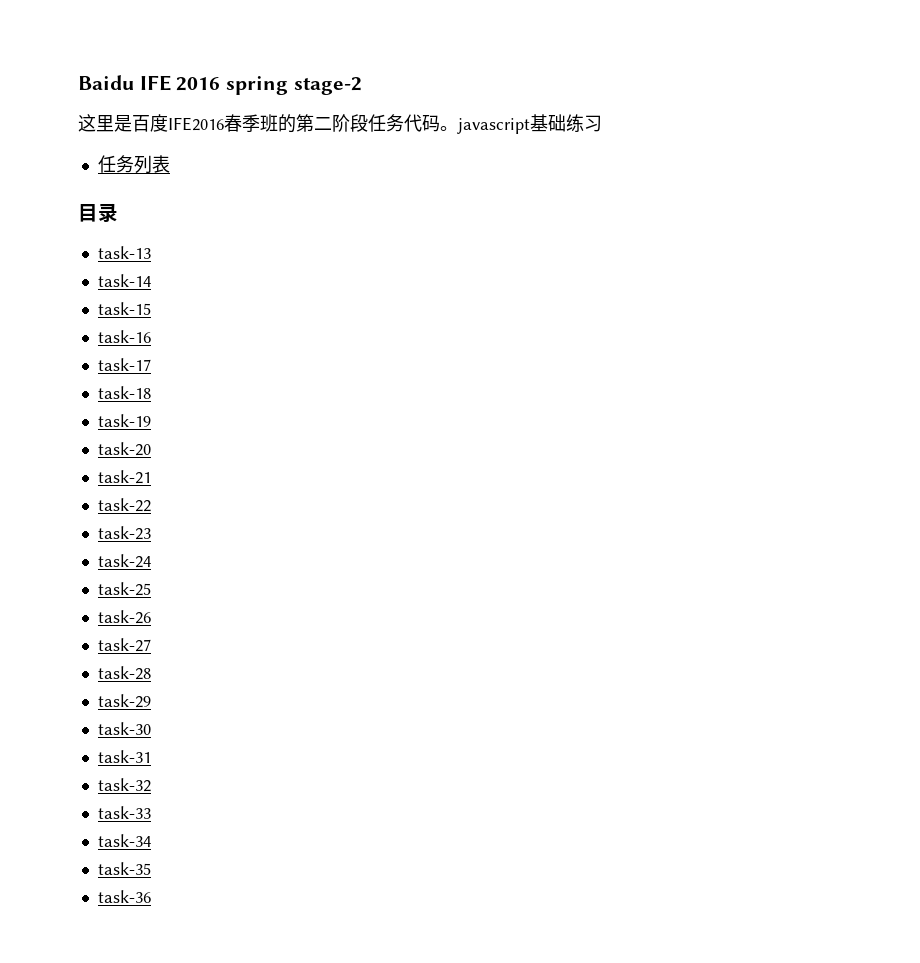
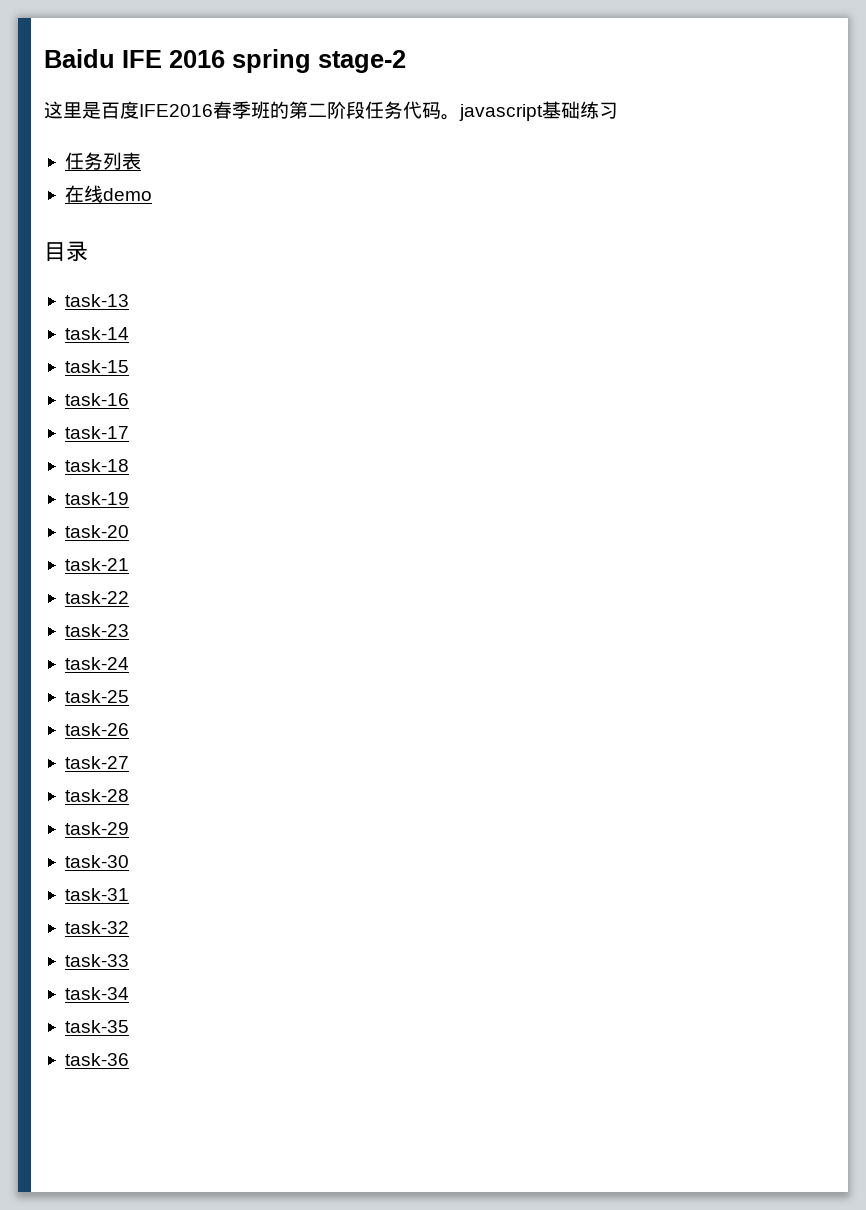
(170, 164) none -> [64,185,152,203] // 在线demo

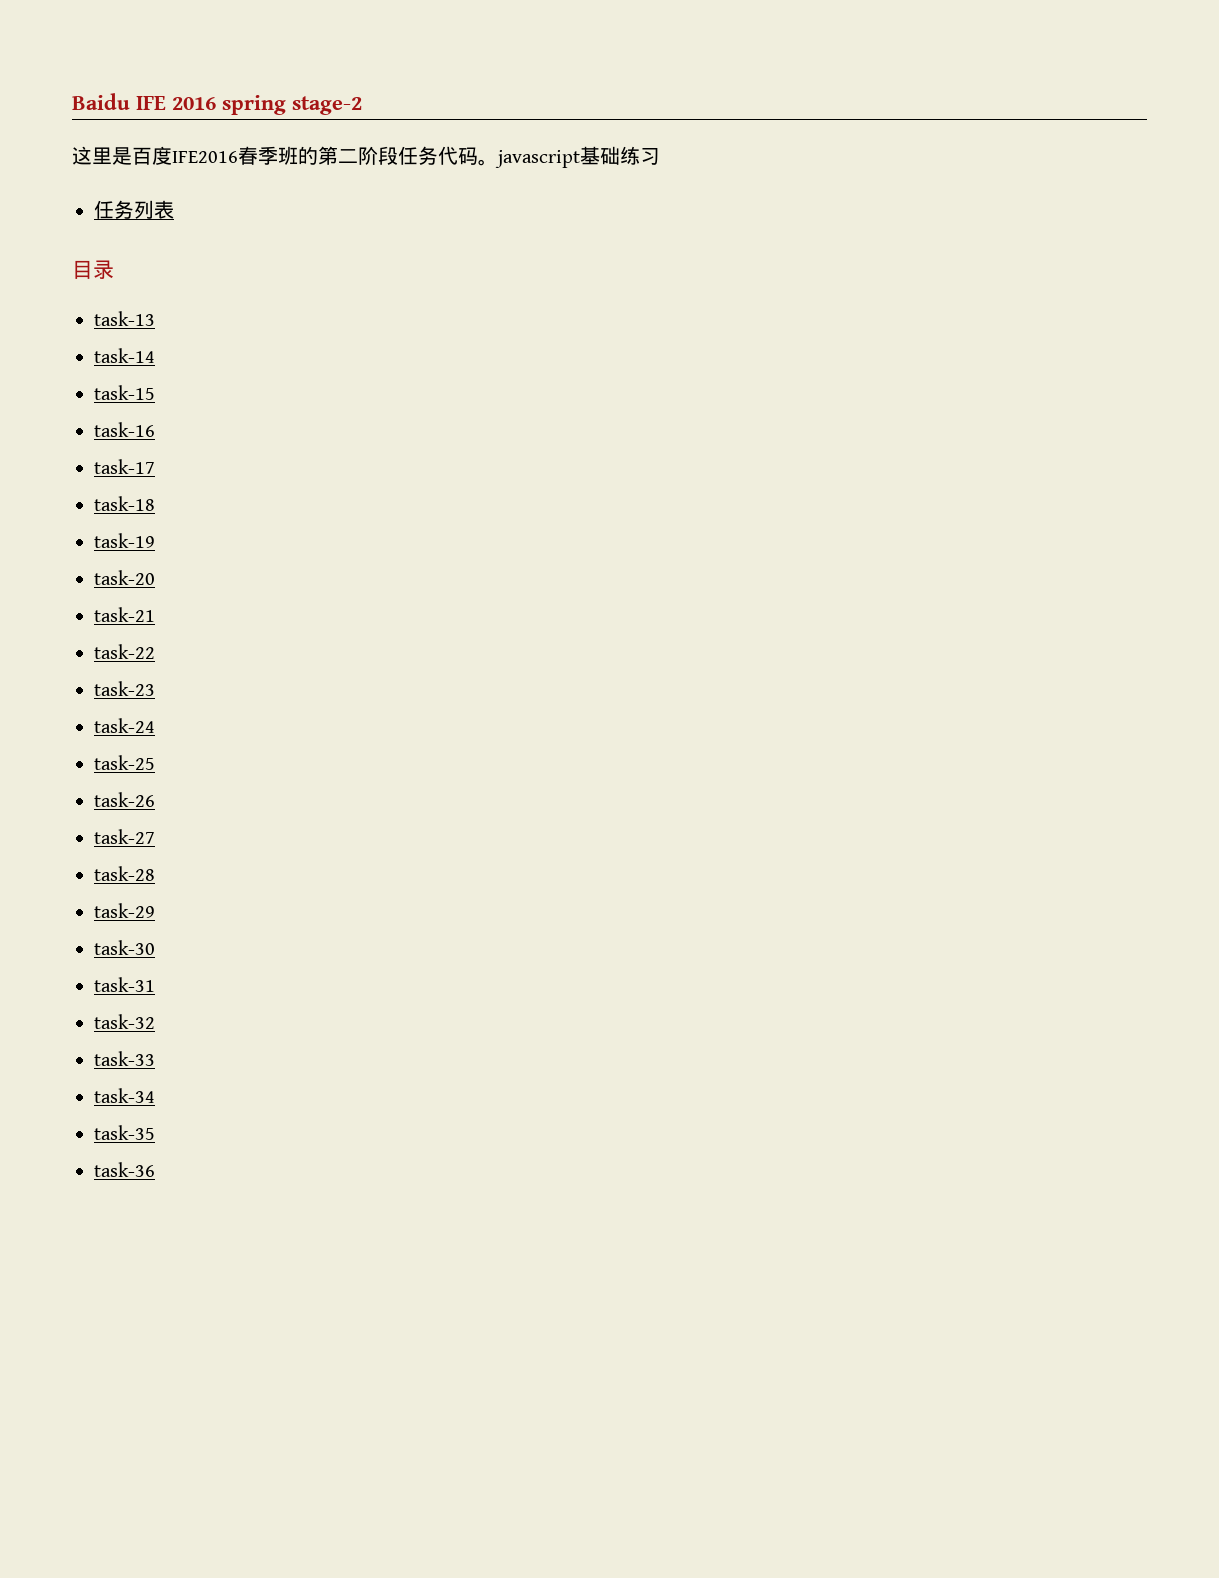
[64,185,152,203] // 在线demo -> (174, 209) none

